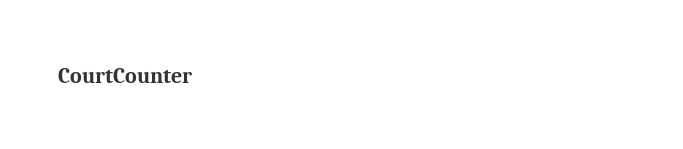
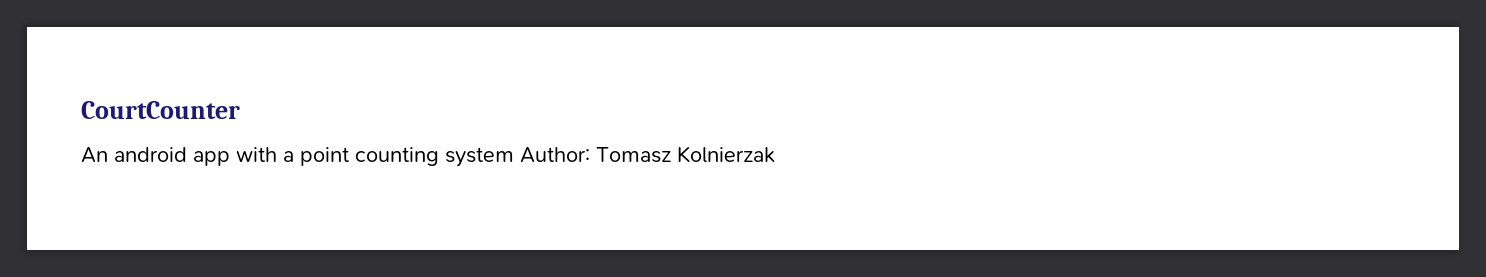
(192, 75) none -> [81,146,775,167] // An android app with a point counting system Author: Tomasz Kolnierzak

